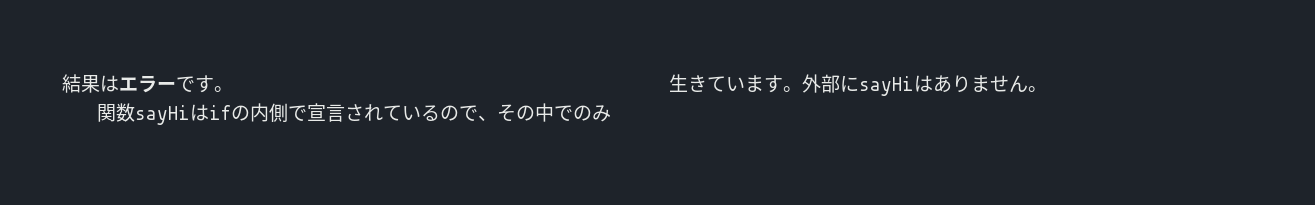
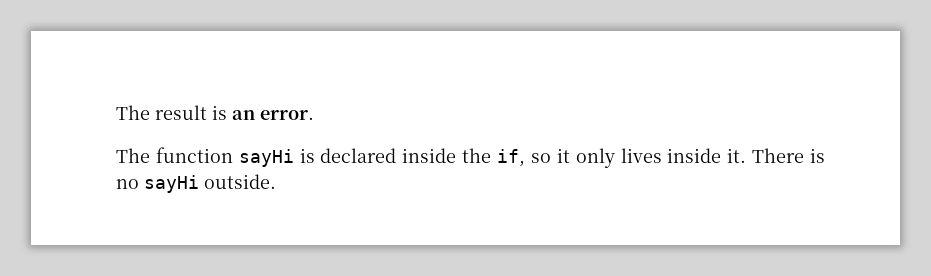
[62,74,233,93] [96,103,611,125] [669,74,1047,96] 結果はエラーです。 // 関数sayHiはifの内側で宣言されているので、その中でのみ生きています。外部にsayHiはありません。 -> [116,105,314,120] [116,147,826,168] [116,174,276,193] The result is an error. // The function sayHi is declared inside the if, so it only lives inside it. There is no sayHi outside.

